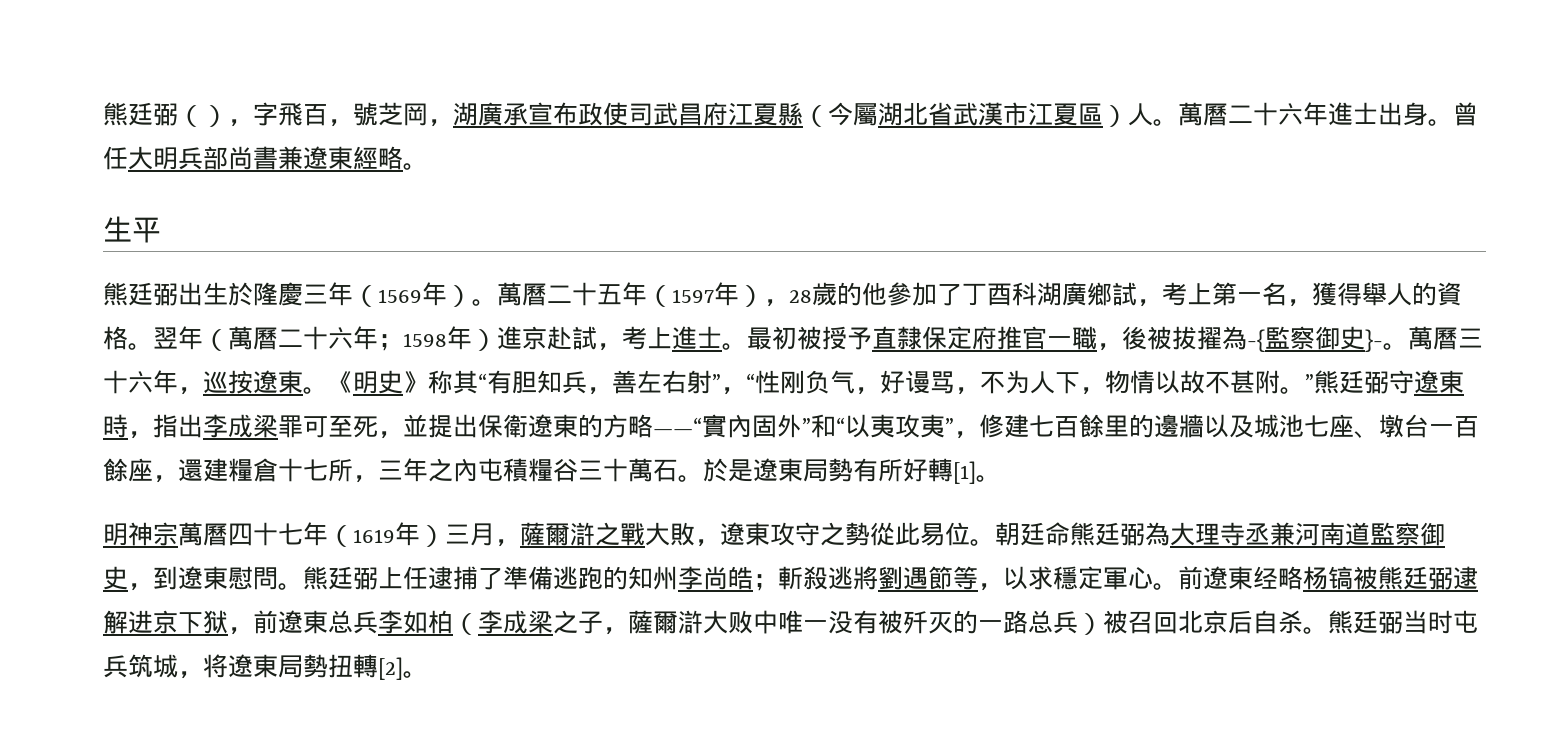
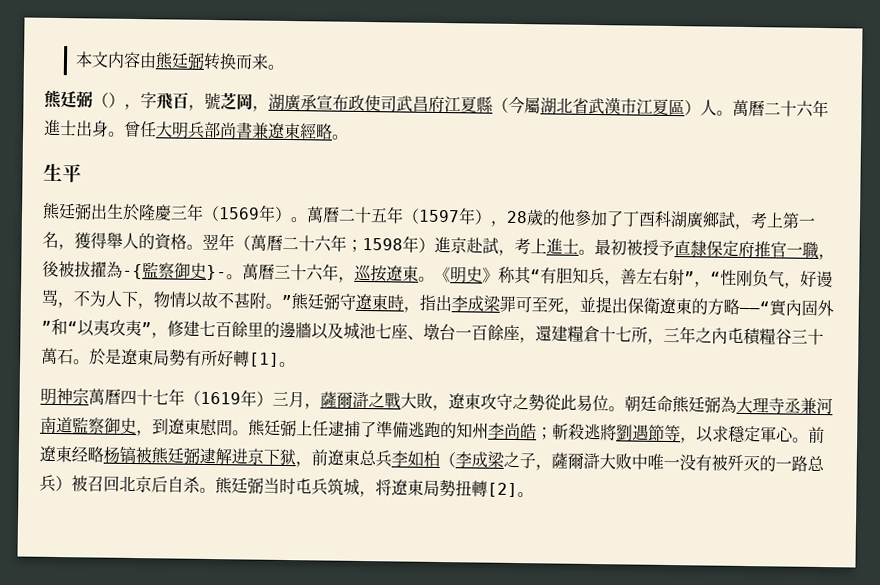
(103, 114) none -> [74,51,284,71] 本文内容由熊廷弼转换而来。 //

